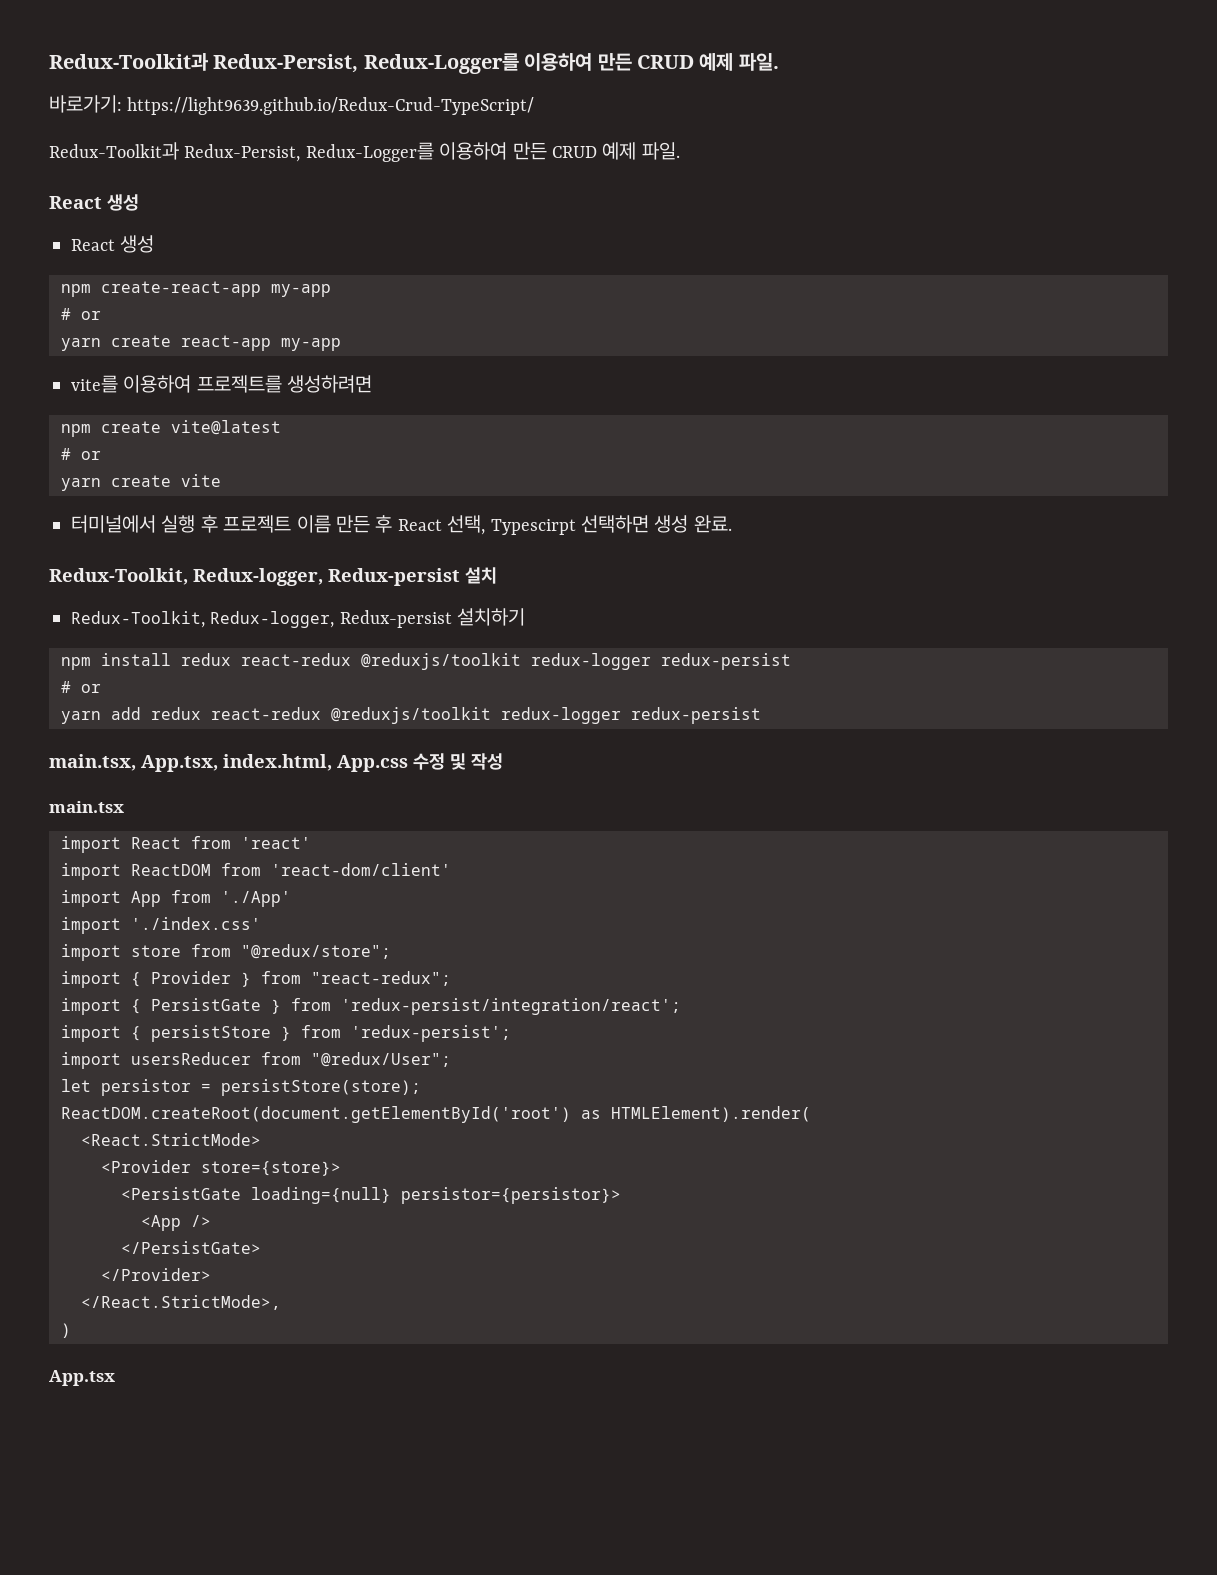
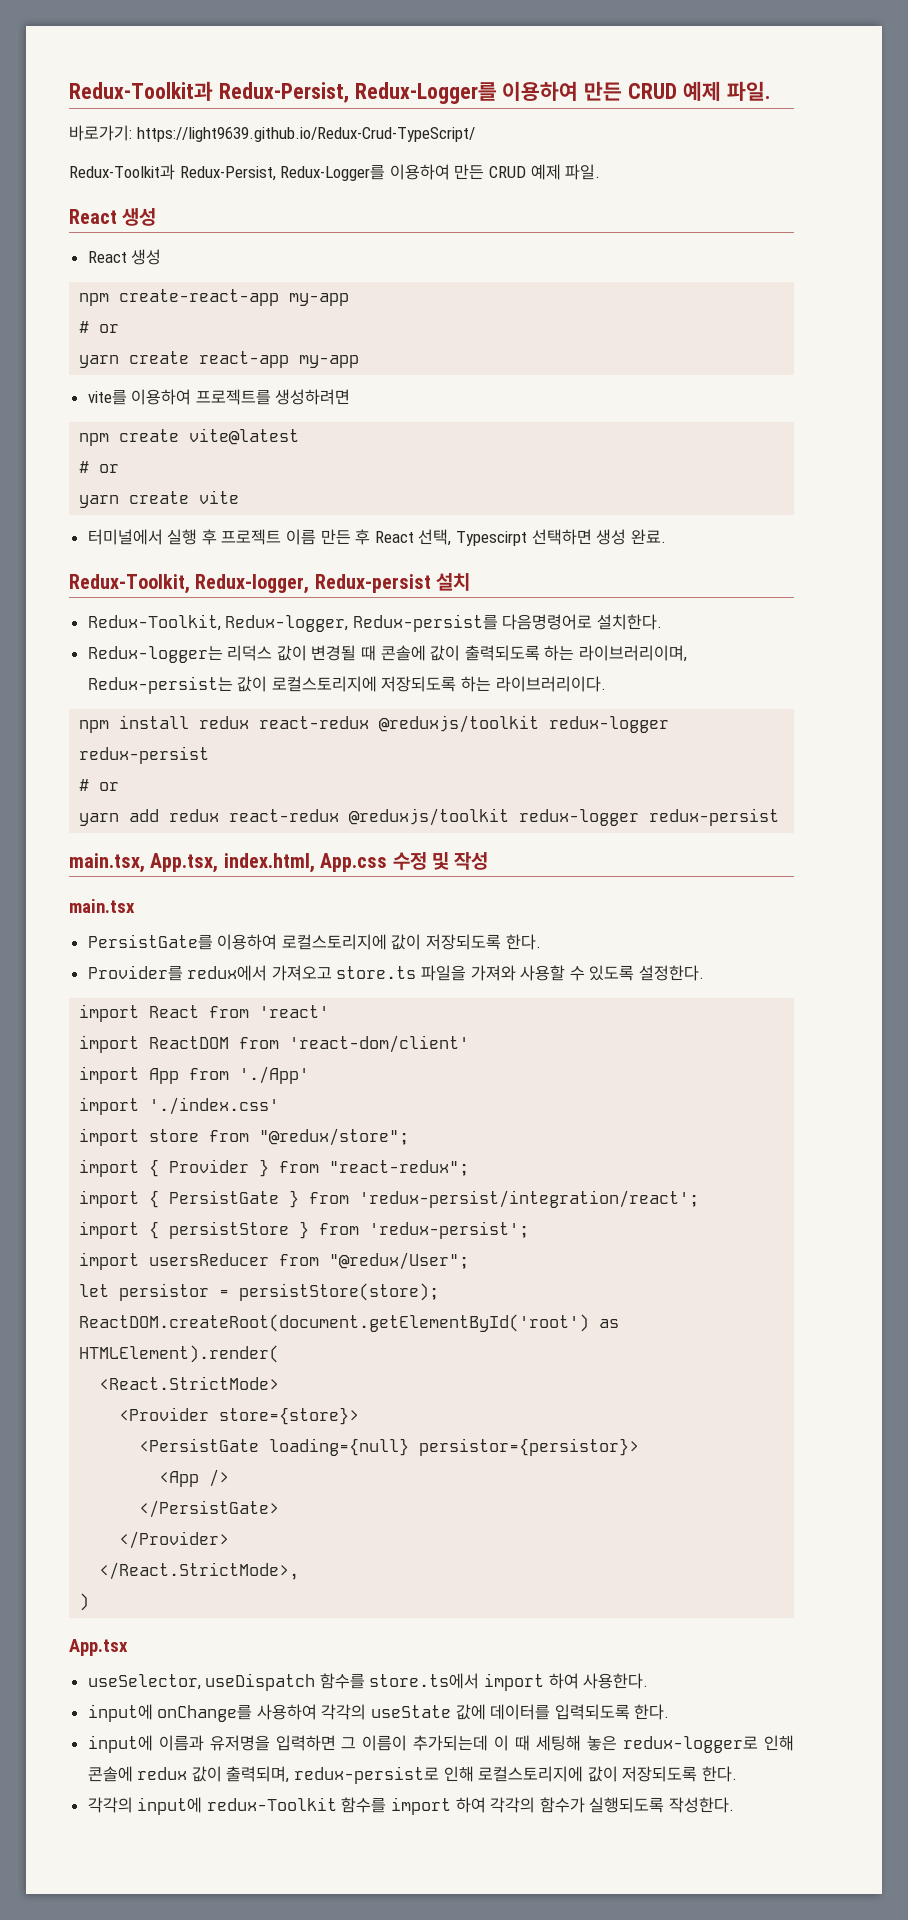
[339,608,526,628] Redux-persist 설치하기 -> [352,614,663,632] [87,645,688,663] [87,676,606,694] Redux-persist를 다음명령어로 설치한다. // Redux-logger는 리덕스 값이 변경될 때 콘솔에 값이 출력되도록 하는 라이브러리이며, Redux-persist는 값이 로컬스토리지에 저장되도록 하는 라이브러리이다.
(124, 807) none -> [87,934,541,950] [87,965,705,981] // PersistGate를 이용하여 로컬스토리지에 값이 저장되도록 한다. // Provider를 redux에서 가져오고 store.ts 파일을 가져와 사용할 수 있도록 설정한다.
(115, 1378) none -> [87,1673,649,1691] [87,1704,670,1722] [87,1735,794,1753] [87,1766,738,1784] [87,1797,735,1815] // useSelector, useDispatch 함수를 store.ts에서 import 하여 사용한다. // input에 onChange를 사용하여 각각의 useState 값에 데이터를 입력되도록 한다. // input에 이름과 유저명을 입력하면 그 이름이 추가되는데 이 때 세팅해 놓은 redux-logger로 인해 콘솔에 redux 값이 출력되며, redux-persist로 인해 로컬스토리지에 값이 저장되도록 한다. // 각각의 input에 redux-Toolkit 함수를 import 하여 각각의 함수가 실행되도록 작성한다.

